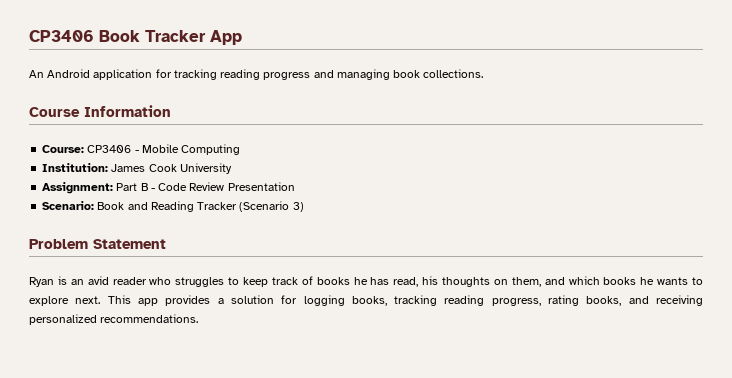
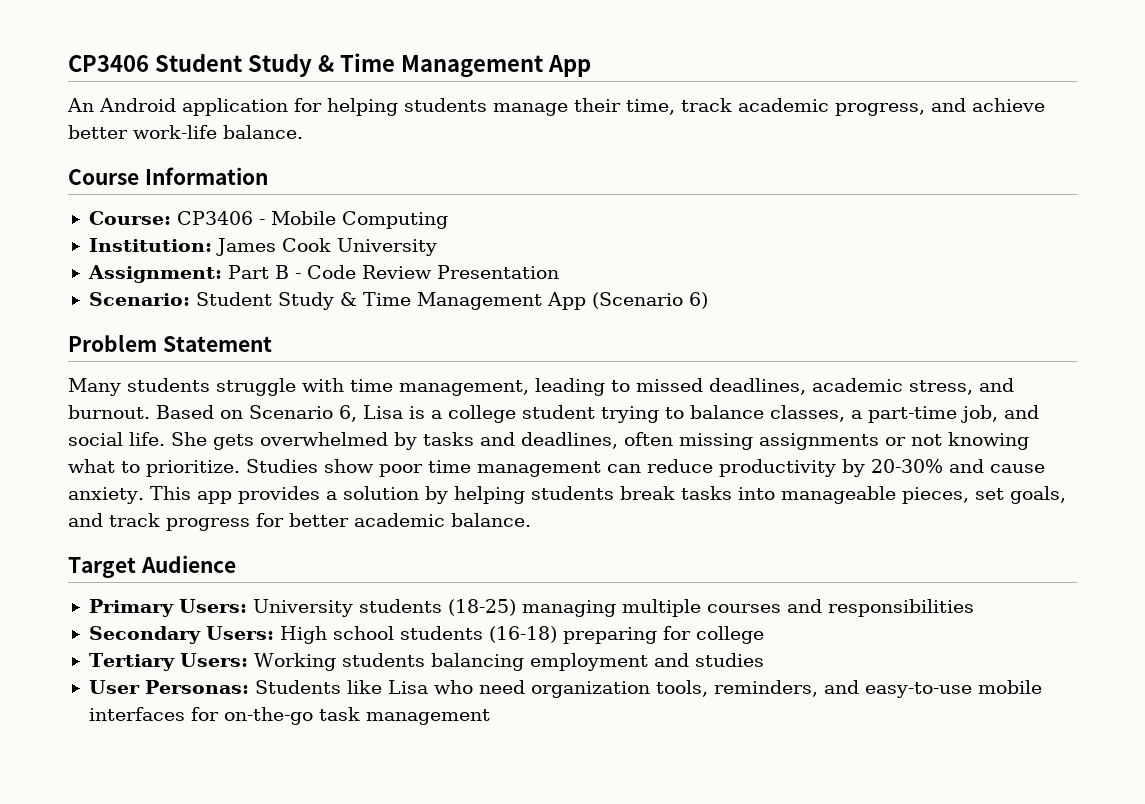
[29,30,206,42] CP3406 Book Tracker -> [68,53,543,78] CP3406 Student Study & Time Management
[173,69,484,80] tracking reading progress and managing book collections. -> [327,98,1045,116] [68,125,303,139] helping students manage their time, track academic progress, and achieve better work-life balance.
[97,201,304,212] [29,239,166,249] [29,276,703,287] [29,296,101,306] Book and Reading Tracker (Scenario 3) // Problem Statement // Ryan is an avid reader who struggles to keep track of books he has read, his thoughts on them, and which books he wants to explore next. -> [195,292,708,310] [68,334,272,352] [68,378,1014,396] [68,405,1039,423] [68,432,1029,450] [68,459,1045,477] [68,487,144,504] Student Study & Time Management App (Scenario 6) // Problem Statement // Many students struggle with time management, leading to missed deadlines, academic stress, and burnout. Based on Scenario 6, Lisa is a college student trying to balance classes, a part-time job, and social life. She gets overwhelmed by tasks and deadlines, often missing assignments or not knowing what to prioritize. Studies show poor time management can reduce productivity by 20-30% and cause anxiety.
[281,295,703,306] [29,314,199,325] for logging books, tracking reading progress, rating books, and receiving personalized recommendations. -> [424,486,1066,504] [68,513,531,531] [68,555,236,578] [88,599,974,617] [88,626,764,644] [88,653,764,671] [88,680,1042,698] [88,707,490,725] by helping students break tasks into manageable pieces, set goals, and track progress for better academic balance. // Target Audience // Primary Users: University students (18-25) managing multiple courses and responsibilities // Secondary Users: High school students (16-18) preparing for college // Tertiary Users: Working students balancing employment and studies // User Personas: Students like Lisa who need organization tools, reminders, and easy-to-use mobile interfaces for on-the-go task management

